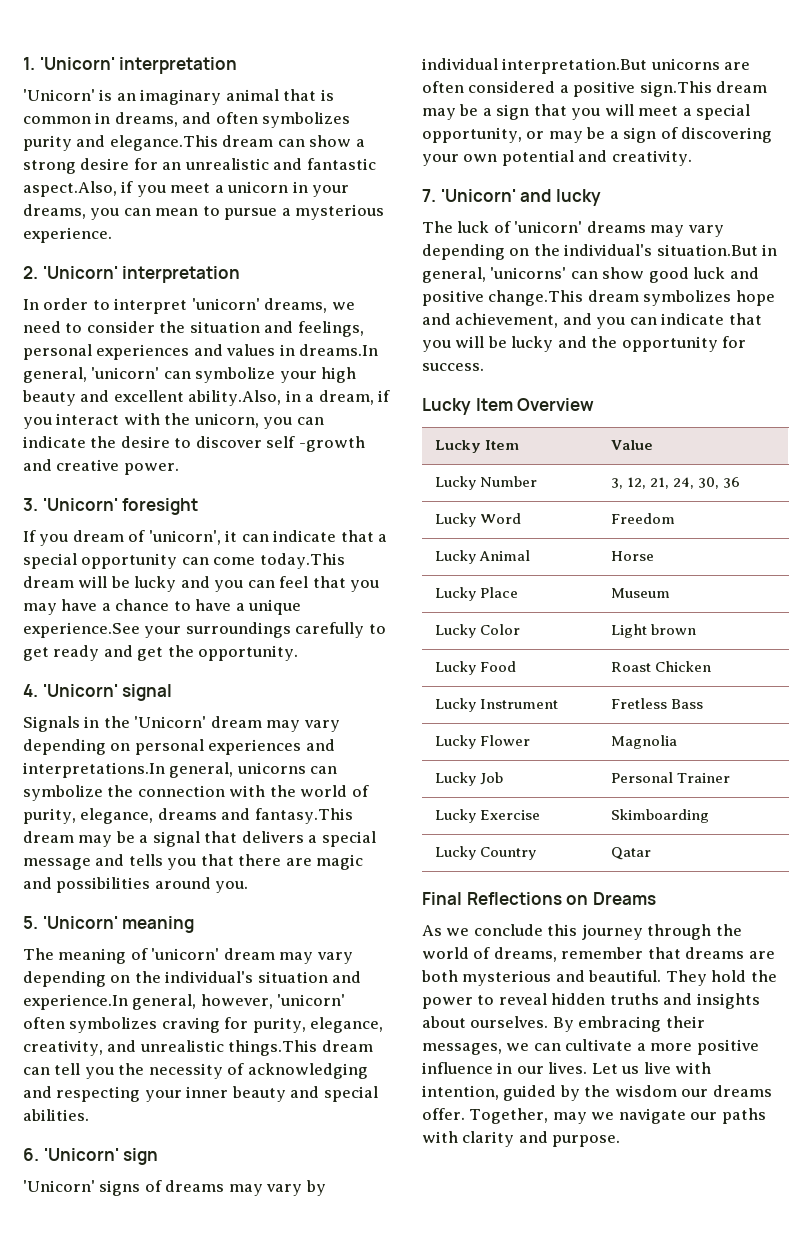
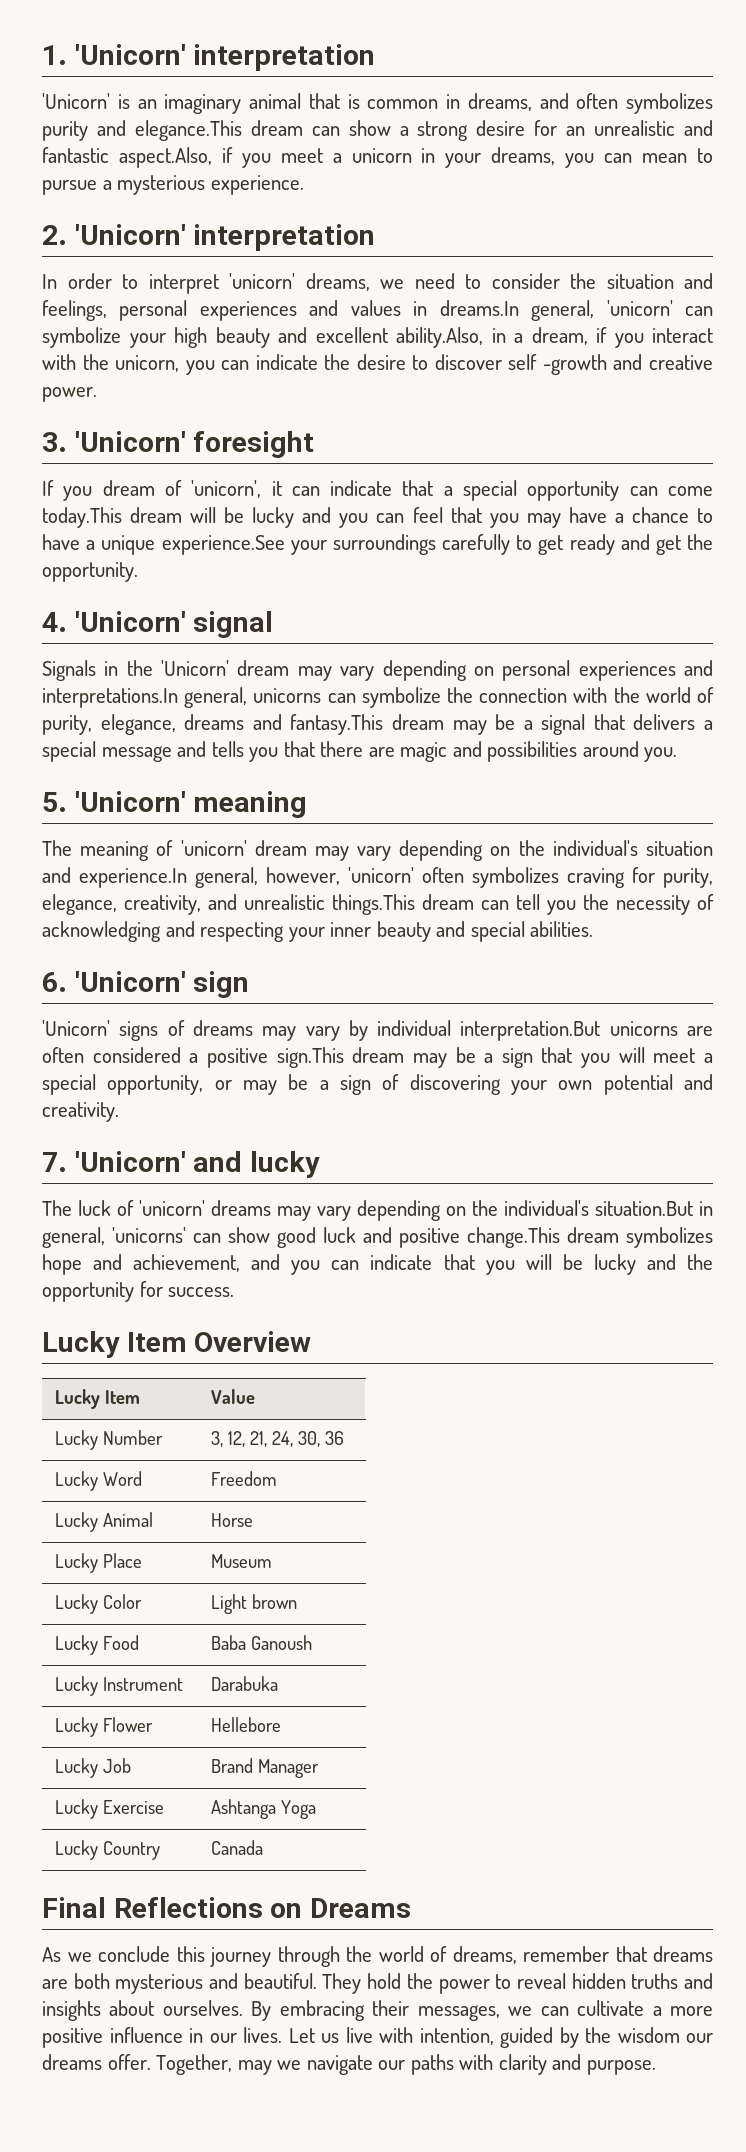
[611,661,712,672] Roast Chicken -> [210,1635,312,1650] Baba Ganoush
[611,698,704,709] Fretless Bass -> [210,1676,278,1691] Darabuka
[611,735,678,749] Magnolia -> [210,1717,281,1732] Hellebore
[611,772,731,783] Personal Trainer -> [210,1758,319,1778] Brand Manager
[611,809,710,823] Skimboarding -> [210,1799,316,1819] Ashtanga Yoga
[611,847,652,860] Qatar -> [210,1840,263,1855] Canada

